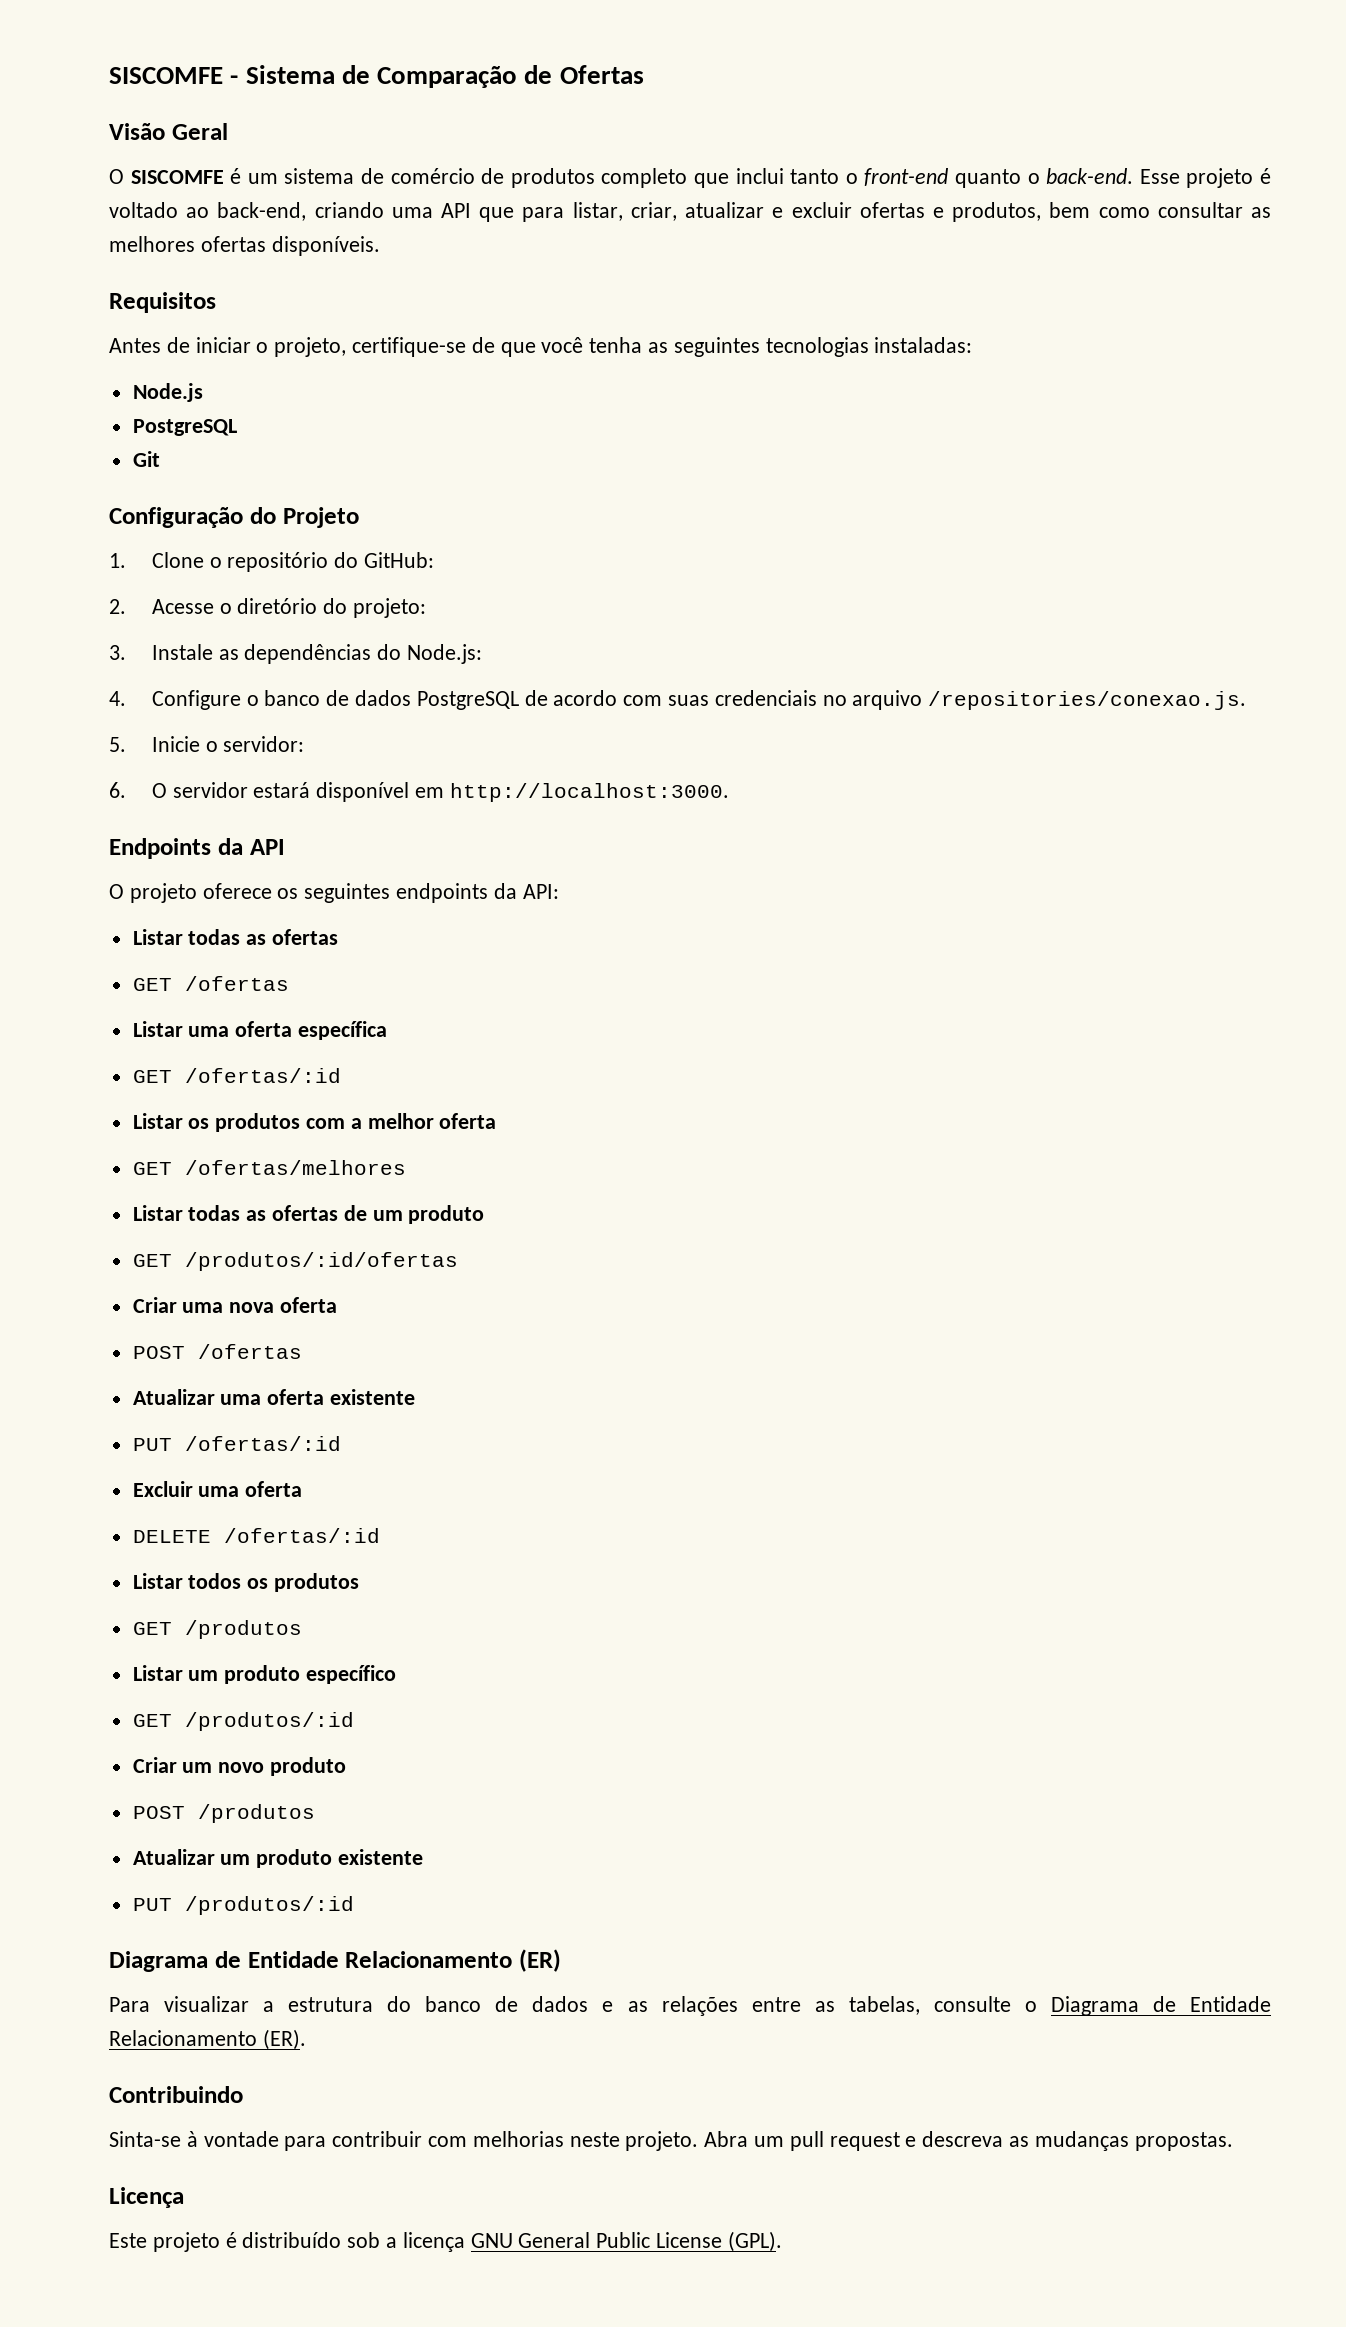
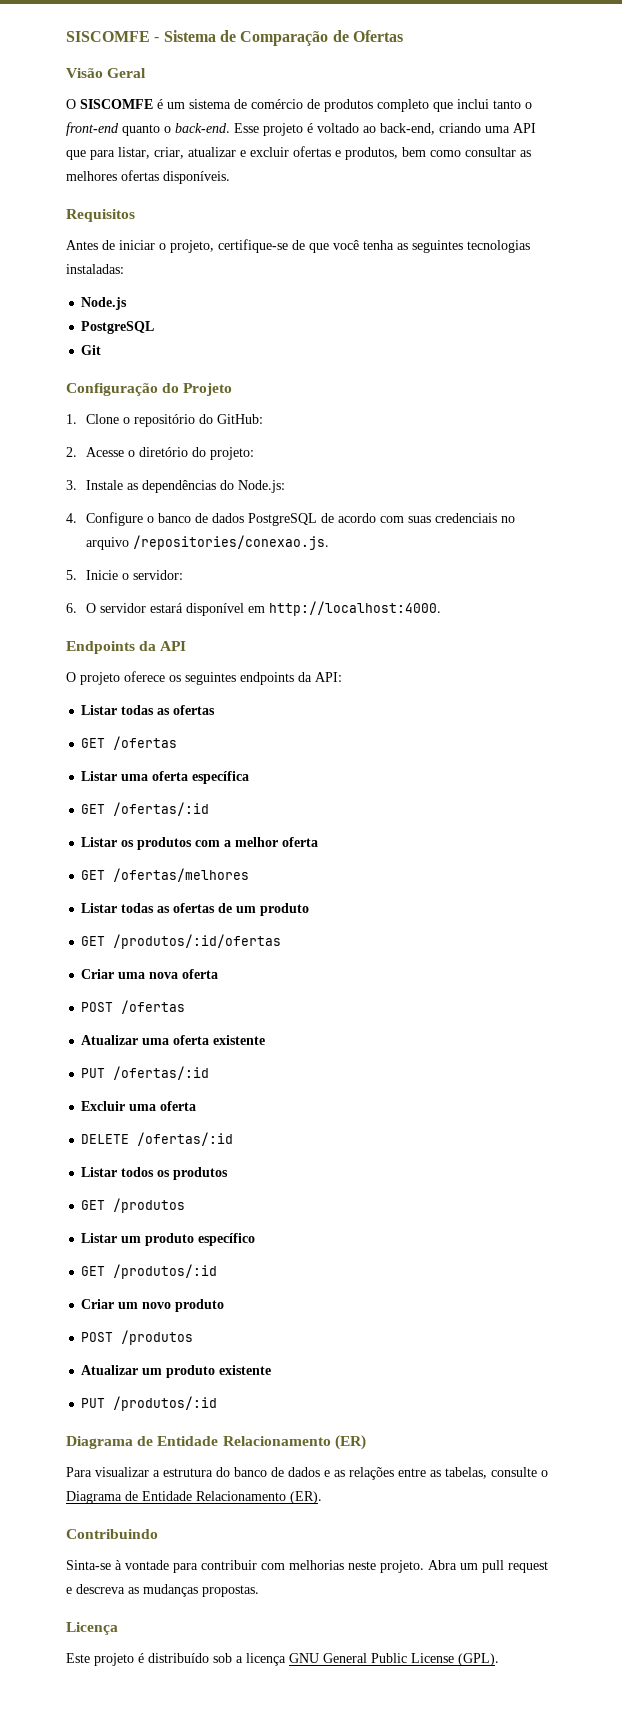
[449,783,729,802] http://localhost:3000. -> [268,601,441,616] http://localhost:4000.

